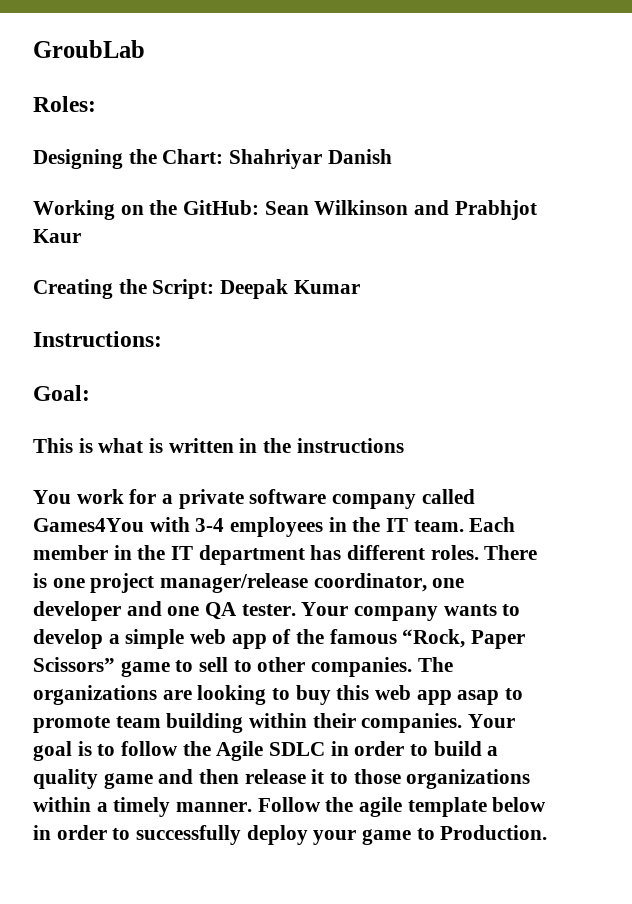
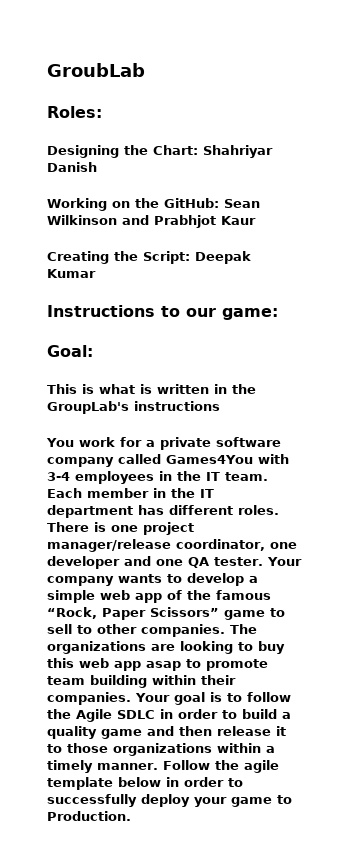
[33,331,162,347] Instructions: -> [47,305,278,320] Instructions to our game:
(292, 445) none -> [47,401,129,414] GroupLab's

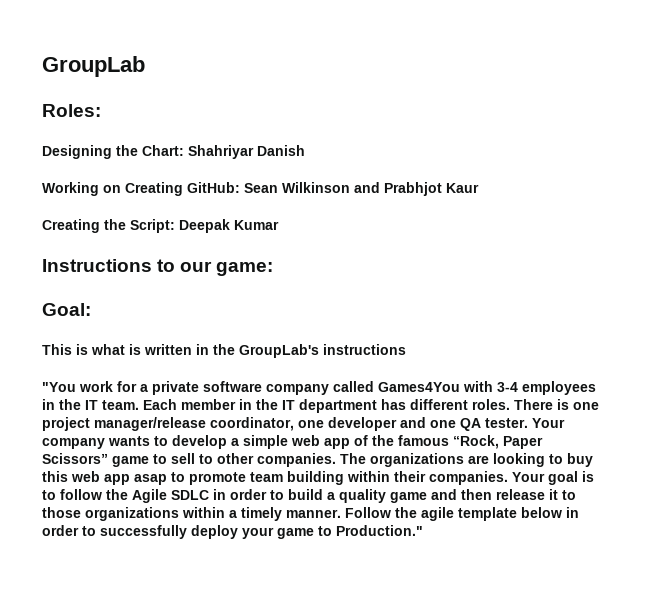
[47,63,145,77] GroubLab -> [42,56,145,77] GroupLab
[135,198,159,208] the -> [125,182,183,196] Creating
[46,438,74,447] You -> [42,382,76,392] "You
[47,811,131,821] Production. -> [336,525,423,536] Production."

